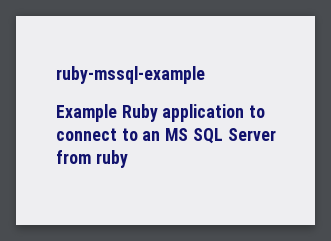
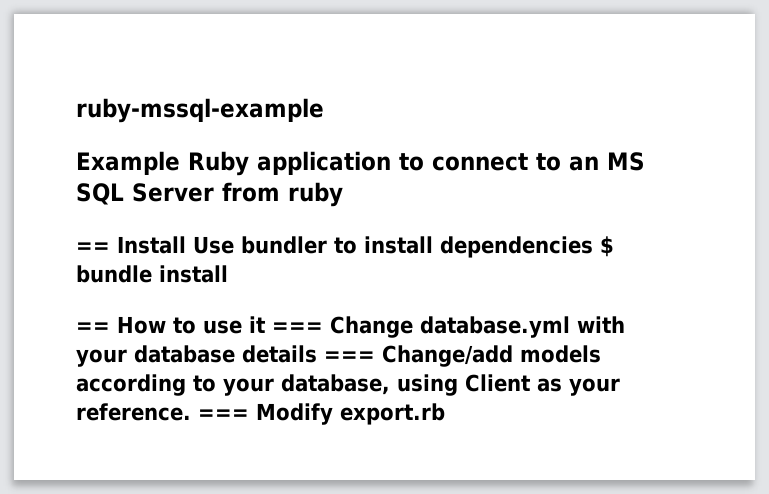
(128, 159) none -> [76,236,614,258] [76,265,228,283] [76,316,625,338] [76,345,601,367] [76,374,620,396] [76,403,445,425] // == Install Use bundler to install dependencies $ bundle install // == How to use it === Change database.yml with your database details === Change/add models according to your database, using Client as your reference. === Modify export.rb

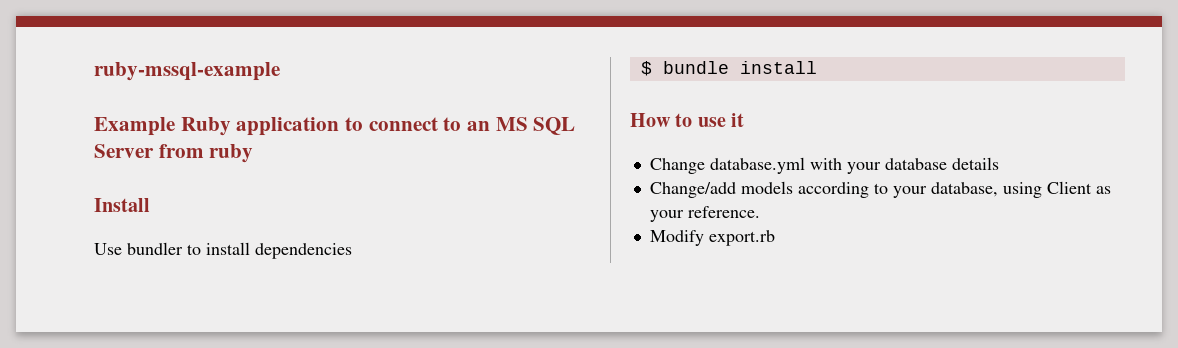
[76,242,110,253] == -> (254, 153) none
(186, 245) none -> (150, 205) //
(593, 247) none -> (352, 251) //
[76,322,110,333] == -> (817, 67) none
[272,322,323,333] === -> (745, 120) //
[324,351,375,362] === -> (999, 163) //
[198,409,249,420] === -> (760, 212) //

